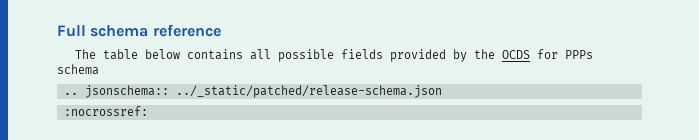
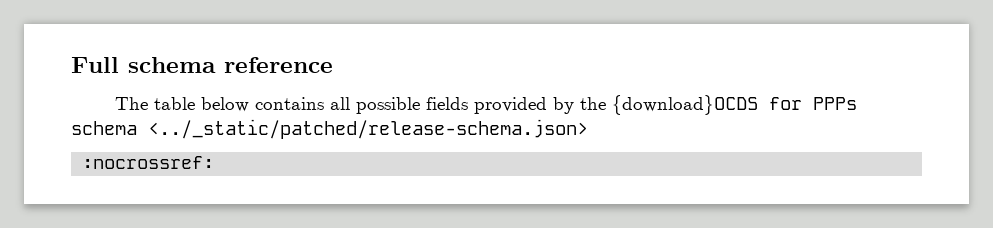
[502,50,531,59] OCDS -> [611,95,758,115] {download}OCDS
[63,85,442,98] // .. jsonschema:: ../_static/patched/release-schema.json -> [148,119,588,139] <../_static/patched/release-schema.json>

